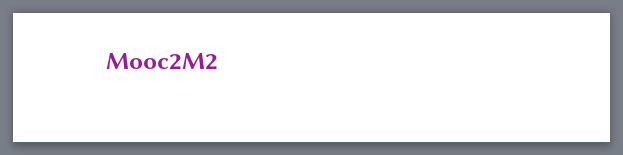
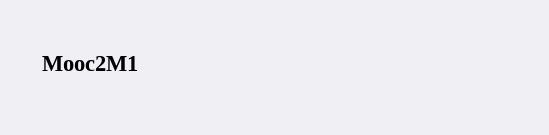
[106,53,218,70] Mooc2M2 -> [42,56,138,71] Mooc2M1

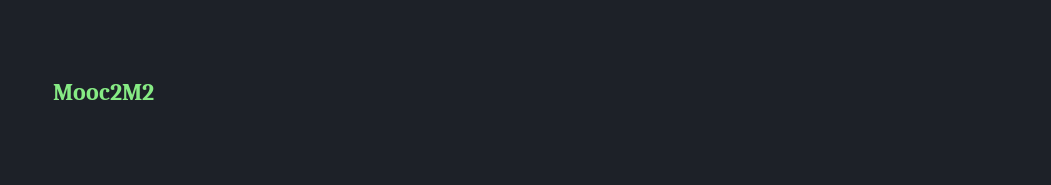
[42,56,138,71] Mooc2M1 -> [53,84,154,100] Mooc2M2

